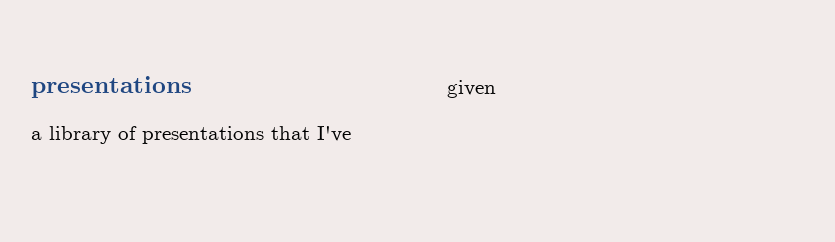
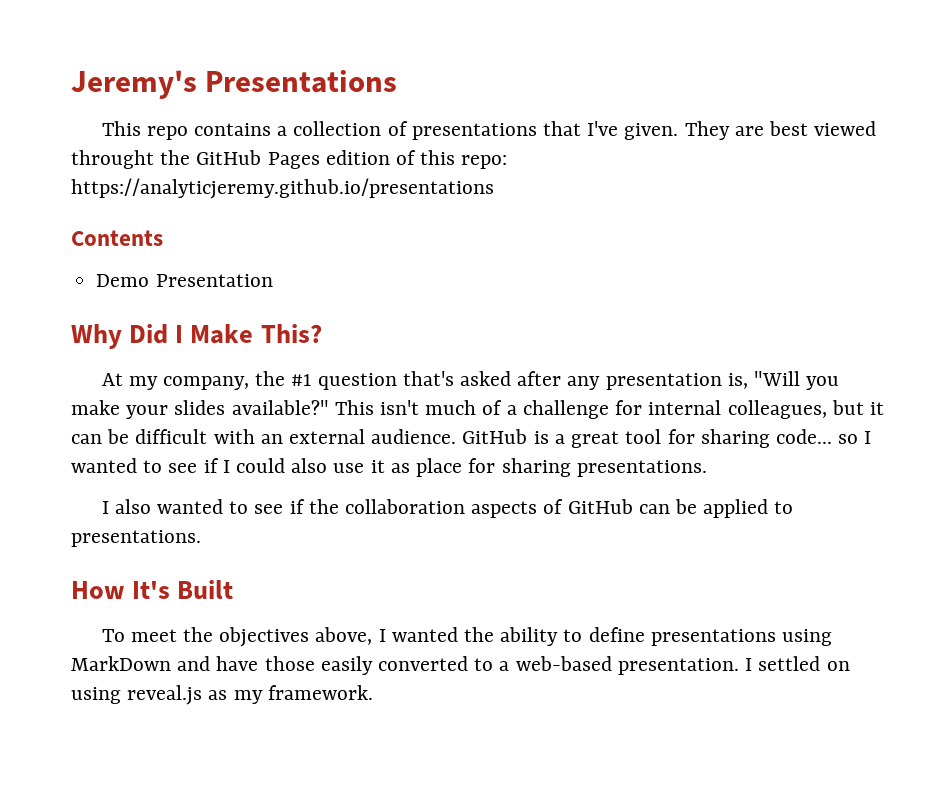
[31,76,192,98] [31,126,351,144] [447,80,496,98] presentations // a library of presentations that I've given -> [71,70,398,99] [101,121,877,140] [71,150,508,169] [71,178,494,199] [71,230,163,246] [96,274,273,287] [71,324,322,349] [101,371,840,390] [71,400,884,419] [71,429,872,448] [71,458,707,477] [101,499,794,518] [71,530,201,547] [71,580,234,599] [101,627,833,647] [71,656,850,675] [71,685,373,705] Jeremy's Presentations // This repo contains a collection of presentations that I've given. They are best viewed throught the GitHub Pages edition of this repo: https://analyticjeremy.github.io/presentations // Contents // Demo Presentation // Why Did I Make This? // At my company, the #1 question that's asked after any presentation is, "Will you make your slides available?" This isn't much of a challenge for internal colleagues, but it can be difficult with an external audience. GitHub is a great tool for sharing code... so I wanted to see if I could also use it as place for sharing presentations. // I also wanted to see if the collaboration aspects of GitHub can be applied to presentations. // How It's Built // To meet the objectives above, I wanted the ability to define presentations using MarkDown and have those easily converted to a web-based presentation. I settled on using reveal.js as my framework.

